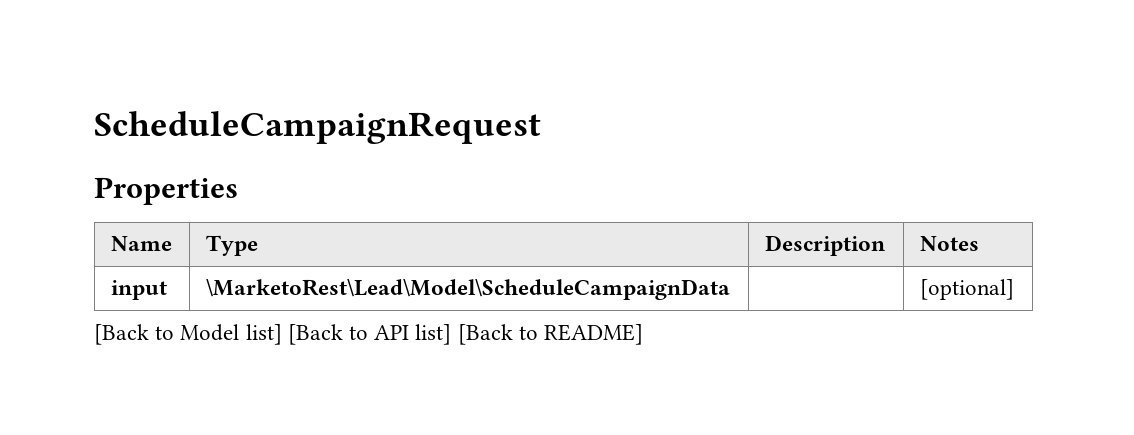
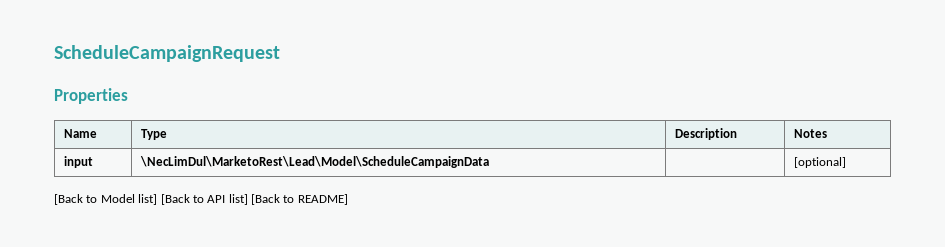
[205,279,730,300] \MarketoRest\Lead\Model\ScheduleCampaignData -> [139,156,489,168] \NecLimDul\MarketoRest\Lead\Model\ScheduleCampaignData

